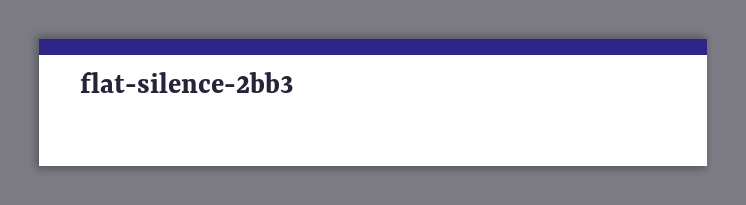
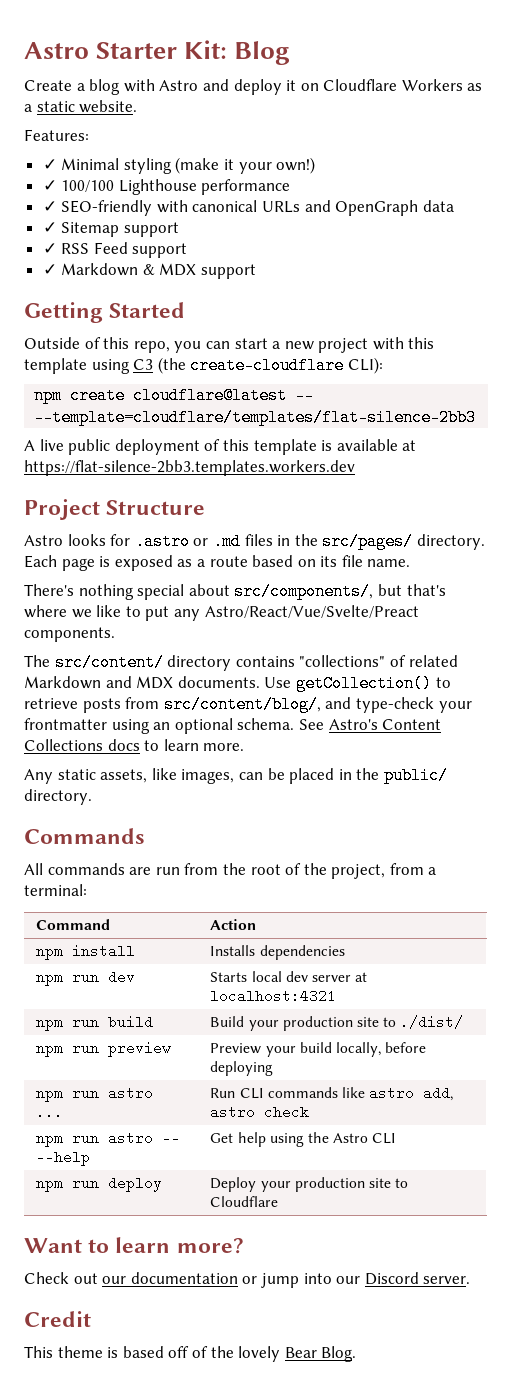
[80,72,293,93] flat-silence-2bb3 -> [24,40,291,65] [24,79,483,95] [24,100,138,113] [24,129,89,141] [42,157,316,174] [42,179,291,195] [42,200,454,216] [42,222,179,237] [42,242,188,258] [42,263,257,279] [24,302,186,323] [24,337,435,353] [24,357,383,374] [34,387,315,404] [34,409,477,426] [24,439,417,455] [24,460,355,476] [24,499,206,520] [24,533,485,550] [24,555,411,571] [24,583,446,600] [24,605,419,621] [24,627,115,642] [24,654,458,671] [24,675,451,692] [24,696,472,713] [24,718,442,734] [24,739,245,751] [24,767,448,784] [24,789,92,805] [24,828,145,844] [24,863,437,879] [24,884,87,896] [36,919,111,930] [210,919,257,930] [36,944,136,960] [210,945,345,960] [36,970,136,986] [210,971,368,982] [210,989,337,1003] [36,1015,154,1031] [210,1015,464,1031] [36,1041,172,1057] [210,1042,427,1057] [210,1061,274,1076] [36,1086,154,1102] [36,1105,64,1119] [210,1086,454,1101] [210,1105,310,1119] [36,1131,181,1147] [36,1150,91,1166] [210,1132,397,1147] [36,1176,163,1192] [210,1177,409,1192] [210,1196,279,1207] [24,1237,244,1254] [24,1272,471,1288] [24,1311,91,1327] [24,1346,357,1362] Astro Starter Kit: Blog // Create a blog with Astro and deploy it on Cloudflare Workers as a static website. // Features: // ✓ Minimal styling (make it your own!) // ✓ 100/100 Lighthouse performance // ✓ SEO-friendly with canonical URLs and OpenGraph data // ✓ Sitemap support // ✓ RSS Feed support // ✓ Markdown & MDX support // Getting Started // Outside of this repo, you can start a new project with this template using C3 (the create-cloudflare CLI): // npm create cloudflare@latest -- --template=cloudflare/templates/flat-silence-2bb3 // A live public deployment of this template is available at https://flat-silence-2bb3.templates.workers.dev // Project Structure // Astro looks for .astro or .md files in the src/pages/ directory. Each page is exposed as a route based on its file name. // There's nothing special about src/components/, but that's where we like to put any Astro/React/Vue/Svelte/Preact components. // The src/content/ directory contains "collections" of related Markdown and MDX documents. Use getCollection() to retrieve posts from src/content/blog/, and type-check your frontmatter using an optional schema. See Astro's Content Collections docs to learn more. // Any static assets, like images, can be placed in the public/ directory. // Commands // All commands are run from the root of the project, from a terminal: // Command | Action // npm install | Installs dependencies // npm run dev | Starts local dev server at localhost:4321 // npm run build | Build your production site to ./dist/ // npm run preview | Preview your build locally, before deploying // npm run astro ... | Run CLI commands like astro add, astro check // npm run astro -- --help | Get help using the Astro CLI // npm run deploy | Deploy your production site to Cloudflare // Want to learn more? // Check out our documentation or jump into our Discord server. // Credit // This theme is based off of the lovely Bear Blog.

